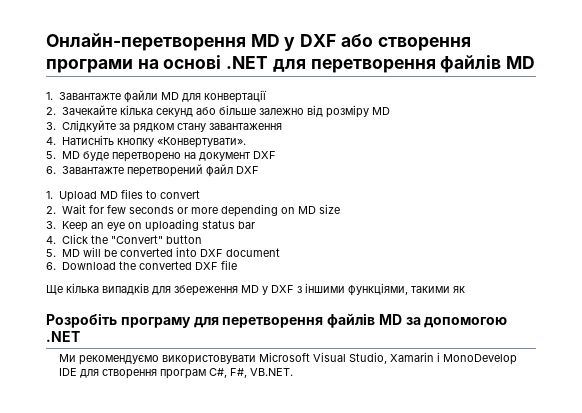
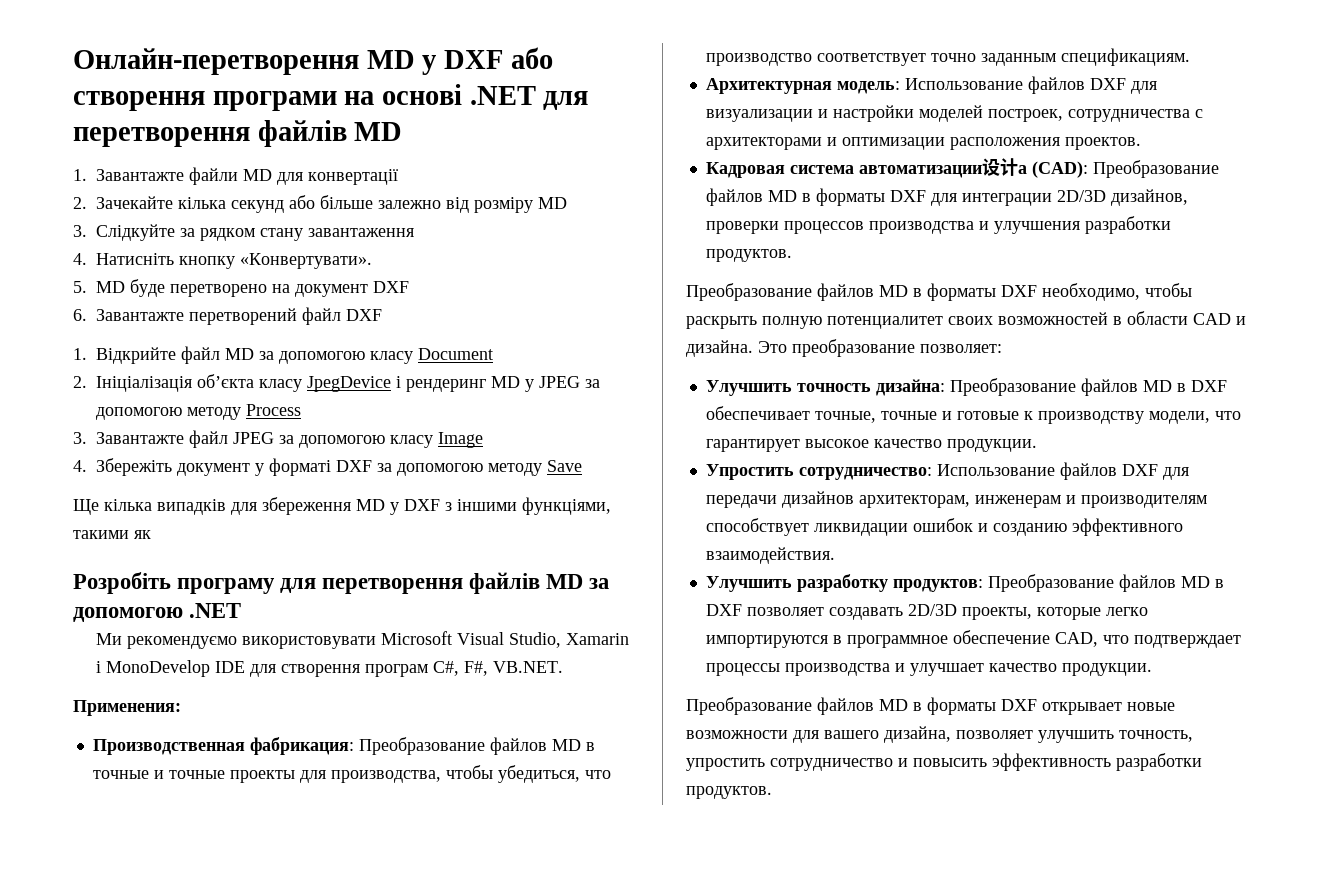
[58,189,200,202] [46,204,340,217] [46,219,255,232] [46,234,202,244] [46,247,280,257] [46,260,237,270] Upload MD files to convert // 2. Wait for few seconds or more depending on MD size // 3. Keep an eye on uploading status bar // 4. Click the "Convert" button // 5. MD will be converted into DXF document // 6. Download the converted DXF file -> [96,346,493,364] [73,374,600,392] [96,404,301,420] [73,430,483,448] [73,458,582,476] Відкрийте файл MD за допомогою класу Document // 2. Ініціалізація об’єкта класу JpegDevice і рендеринг MD у JPEG за допомогою методу Process // 3. Завантажте файл JPEG за допомогою класу Image // 4. Збережіть документ у форматі DXF за допомогою методу Save
(293, 372) none -> [73,700,181,716] [92,737,595,755] [92,765,611,783] [705,48,1190,66] [705,76,1157,94] [705,105,1203,122] [705,137,1141,150] [705,158,1219,178] [705,188,1188,206] [705,216,1171,234] [705,249,792,262] [686,283,1192,301] [686,311,1246,329] [686,339,1002,357] [705,378,1227,396] [705,406,1241,424] [705,439,1037,452] [705,462,1189,480] [705,491,1207,508] [705,518,1183,536] [705,547,835,564] [705,574,1224,592] [705,604,1148,620] [705,630,1241,648] [705,663,1152,676] [686,697,1175,715] [686,726,1193,743] [686,753,1202,771] [686,786,772,799] // Применения: // Производственная фабрикация: Преобразование файлов MD в точные и точные проекты для производства, чтобы убедиться, что производство соответствует точно заданным спецификациям. // Архитектурная модель: Использование файлов DXF для визуализации и настройки моделей построек, сотрудничества с архитекторами и оптимизации расположения проектов. // Кадровая система автоматизации设计а (CAD): Преобразование файлов MD в форматы DXF для интеграции 2D/3D дизайнов, проверки процессов производства и улучшения разработки продуктов. // Преобразование файлов MD в форматы DXF необходимо, чтобы раскрыть полную потенциалитет своих возможностей в области CAD и дизайна. Это преобразование позволяет: // Улучшить точность дизайна: Преобразование файлов MD в DXF обеспечивает точные, точные и готовые к производству модели, что гарантирует высокое качество продукции. // Упростить сотрудничество: Использование файлов DXF для передачи дизайнов архитекторам, инженерам и производителям способствует ликвидации ошибок и созданию эффективного взаимодействия. // Улучшить разработку продуктов: Преобразование файлов MD в DXF позволяет создавать 2D/3D проекты, которые легко импортируются в программное обеспечение CAD, что подтверждает процессы производства и улучшает качество продукции. // Преобразование файлов MD в форматы DXF открывает новые возможности для вашего дизайна, позволяет улучшить точность, упростить сотрудничество и повысить эффективность разработки продуктов.

